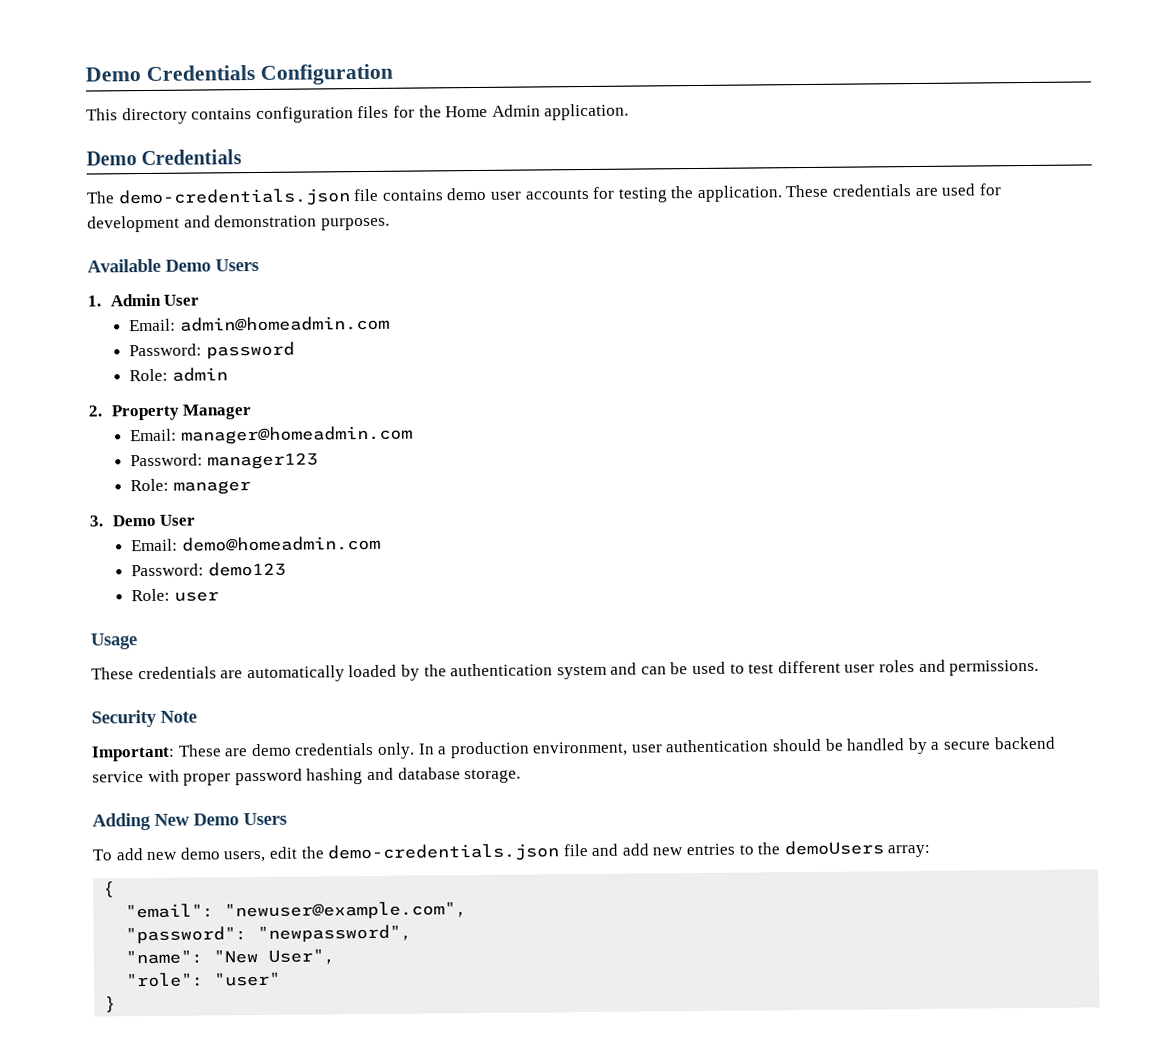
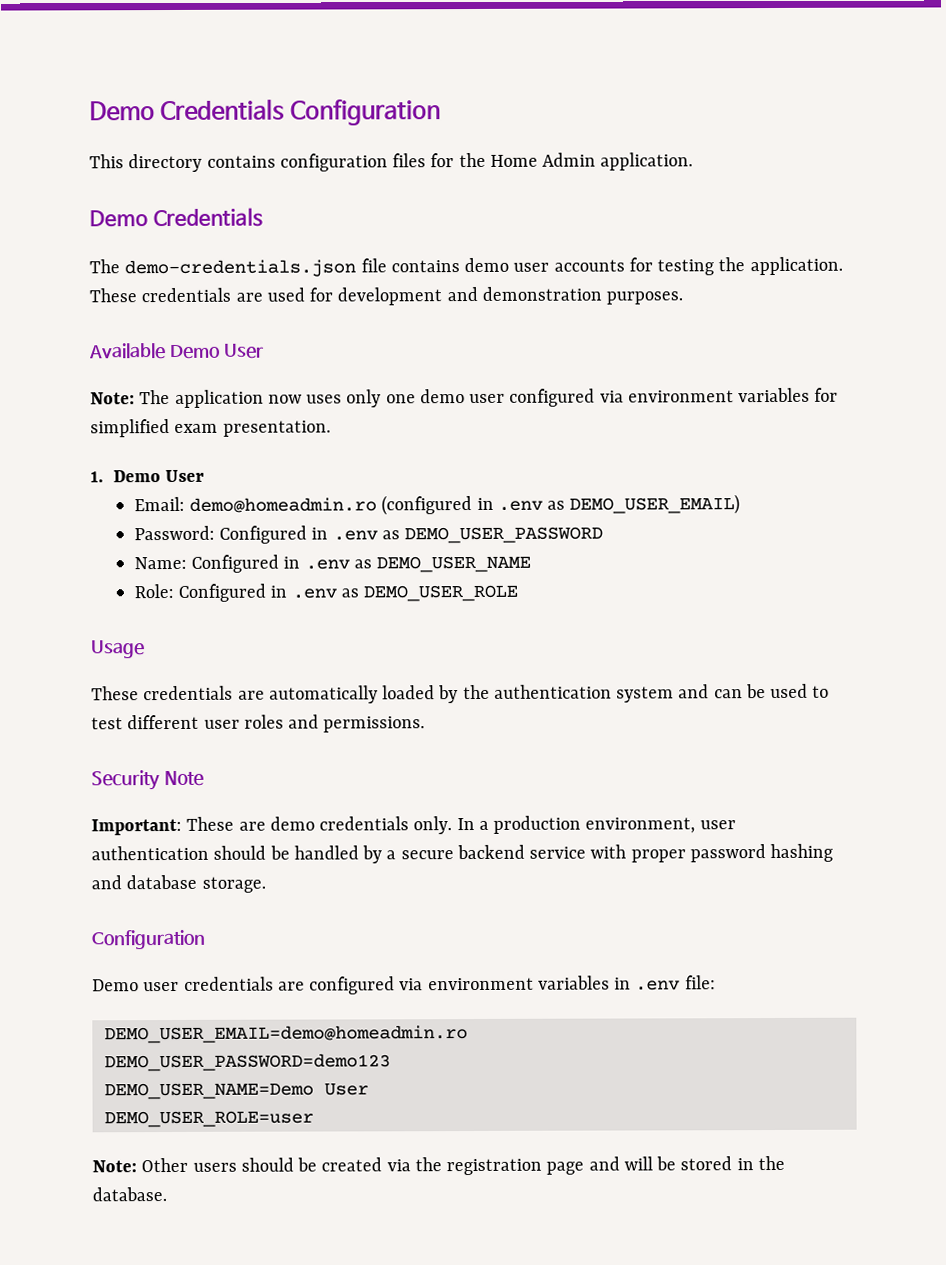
[215,258,259,272] [87,293,200,307] [129,315,390,332] [129,341,295,360] [129,367,228,382] [88,404,252,421] [130,425,413,445] [130,452,318,470] [130,478,251,495] [89,514,196,527] [131,535,381,552] [131,561,286,577] [131,588,219,602] Users // 1. Admin User // Email: admin@homeadmin.com // Password: password // Role: admin // 2. Property Manager // Email: manager@homeadmin.com // Password: manager123 // Role: manager // 3. Demo User // Email: demo@homeadmin.com // Password: demo123 // Role: user -> [223,343,264,359] [90,387,839,408] [90,419,331,438] [90,469,205,483] [133,494,741,516] [133,525,604,544] [133,554,532,573] [133,583,519,602] User // Note: The application now uses only one demo user configured via environment variables for simplified exam presentation. // 1. Demo User // Email: demo@homeadmin.ro (configured in .env as DEMO_USER_EMAIL) // Password: Configured in .env as DEMO_USER_PASSWORD // Name: Configured in .env as DEMO_USER_NAME // Role: Configured in .env as DEMO_USER_ROLE
[92,812,287,831] [92,840,931,863] [103,881,116,898] [125,901,468,921] [125,924,413,945] [125,948,336,965] [126,971,282,988] [104,996,117,1013] Adding New Demo Users // To add new demo users, edit the demo-credentials.json file and add new entries to the demoUsers array: // { // "email": "newuser@example.com", // "password": "newpassword", // "name": "New User", // "role": "user" // } -> [91,929,206,950] [92,975,716,995] [103,1025,468,1044] [103,1053,391,1072] [103,1082,369,1100] [103,1110,314,1128] [92,1155,785,1176] [92,1187,167,1202] Configuration // Demo user credentials are configured via environment variables in .env file: // DEMO_USER_EMAIL=demo@homeadmin.ro // DEMO_USER_PASSWORD=demo123 // DEMO_USER_NAME=Demo User // DEMO_USER_ROLE=user // Note: Other users should be created via the registration page and will be stored in the database.

